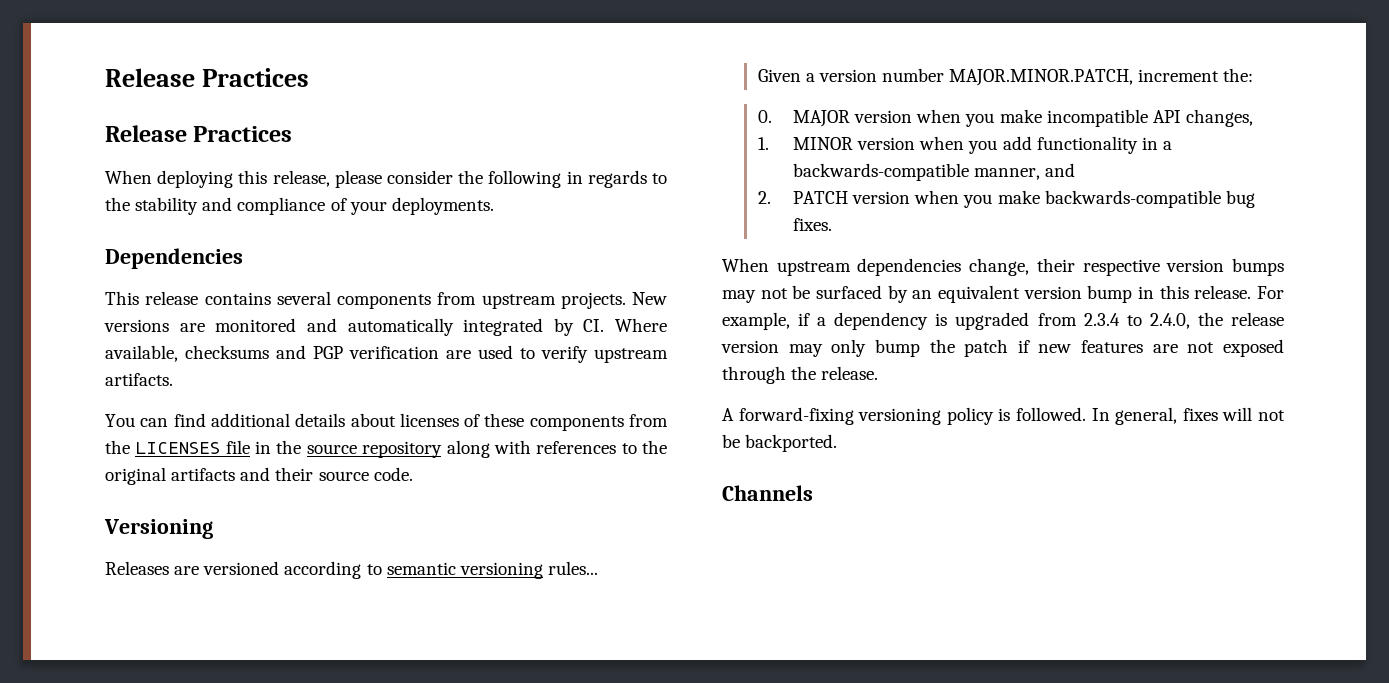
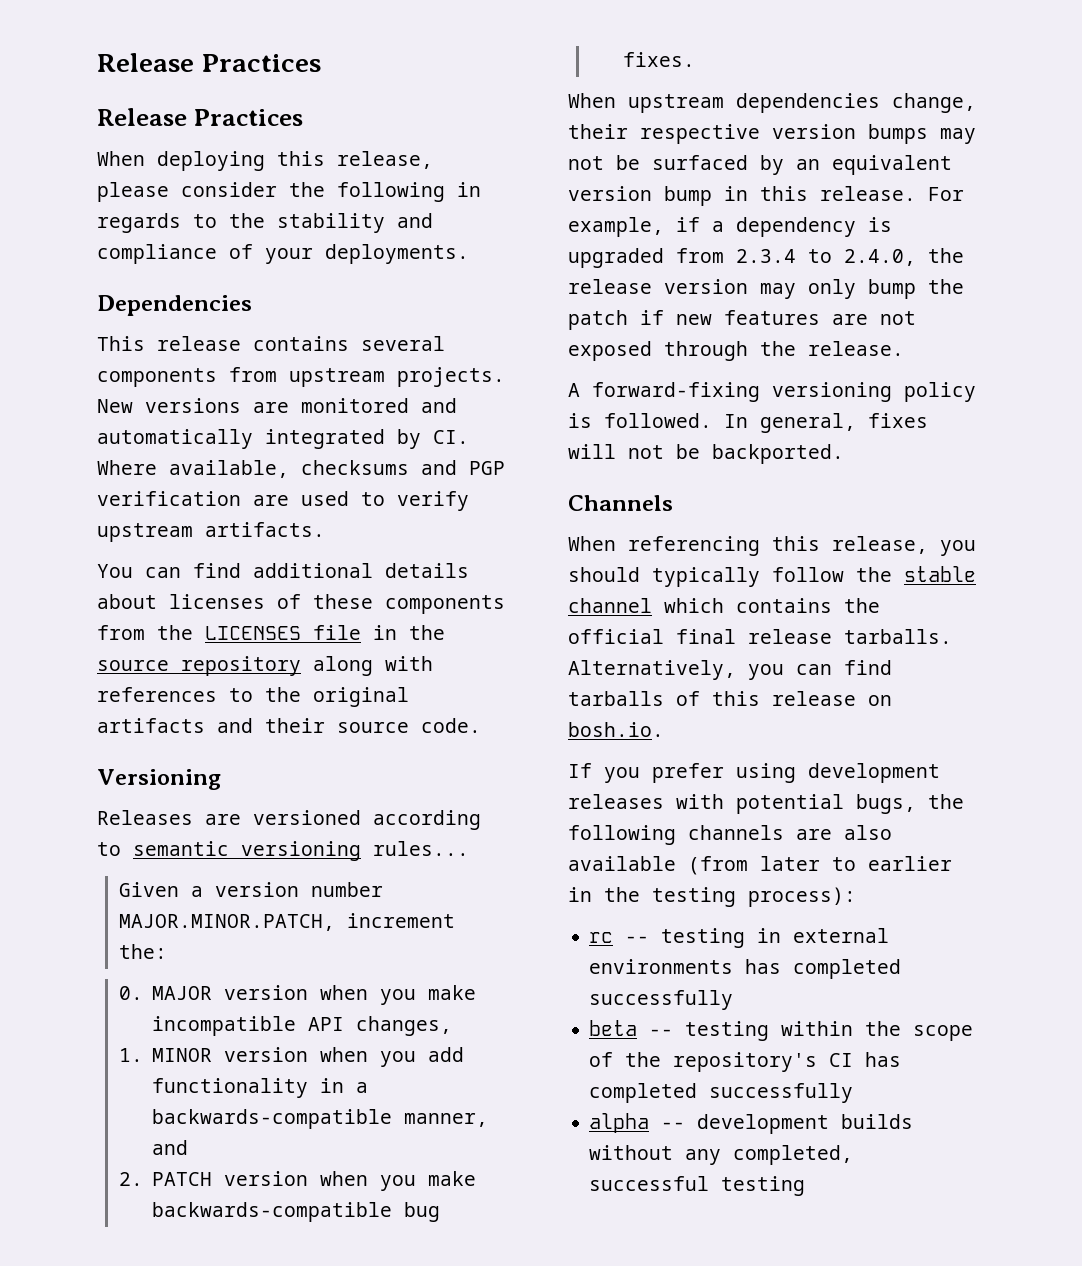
(813, 493) none -> [568,536,976,556] [568,566,976,587] [568,598,880,613] [568,629,952,644] [568,660,892,680] [568,691,892,706] [568,722,664,737] [568,763,940,783] [568,794,964,814] [568,825,892,845] [568,856,952,875] [568,887,856,907] [589,928,890,948] [589,959,902,979] [589,990,734,1010] [589,1020,974,1041] [589,1052,902,1072] [589,1083,854,1103] [589,1113,914,1134] [589,1145,854,1165] [589,1176,806,1196] // When referencing this release, you should typically follow the stable channel which contains the official final release tarballs. Alternatively, you can find tarballs of this release on bosh.io. // If you prefer using development releases with potential bugs, the following channels are also available (from later to earlier in the testing process): // rc -- testing in external environments has completed successfully // beta -- testing within the scope of the repository's CI has completed successfully // alpha -- development builds without any completed, successful testing

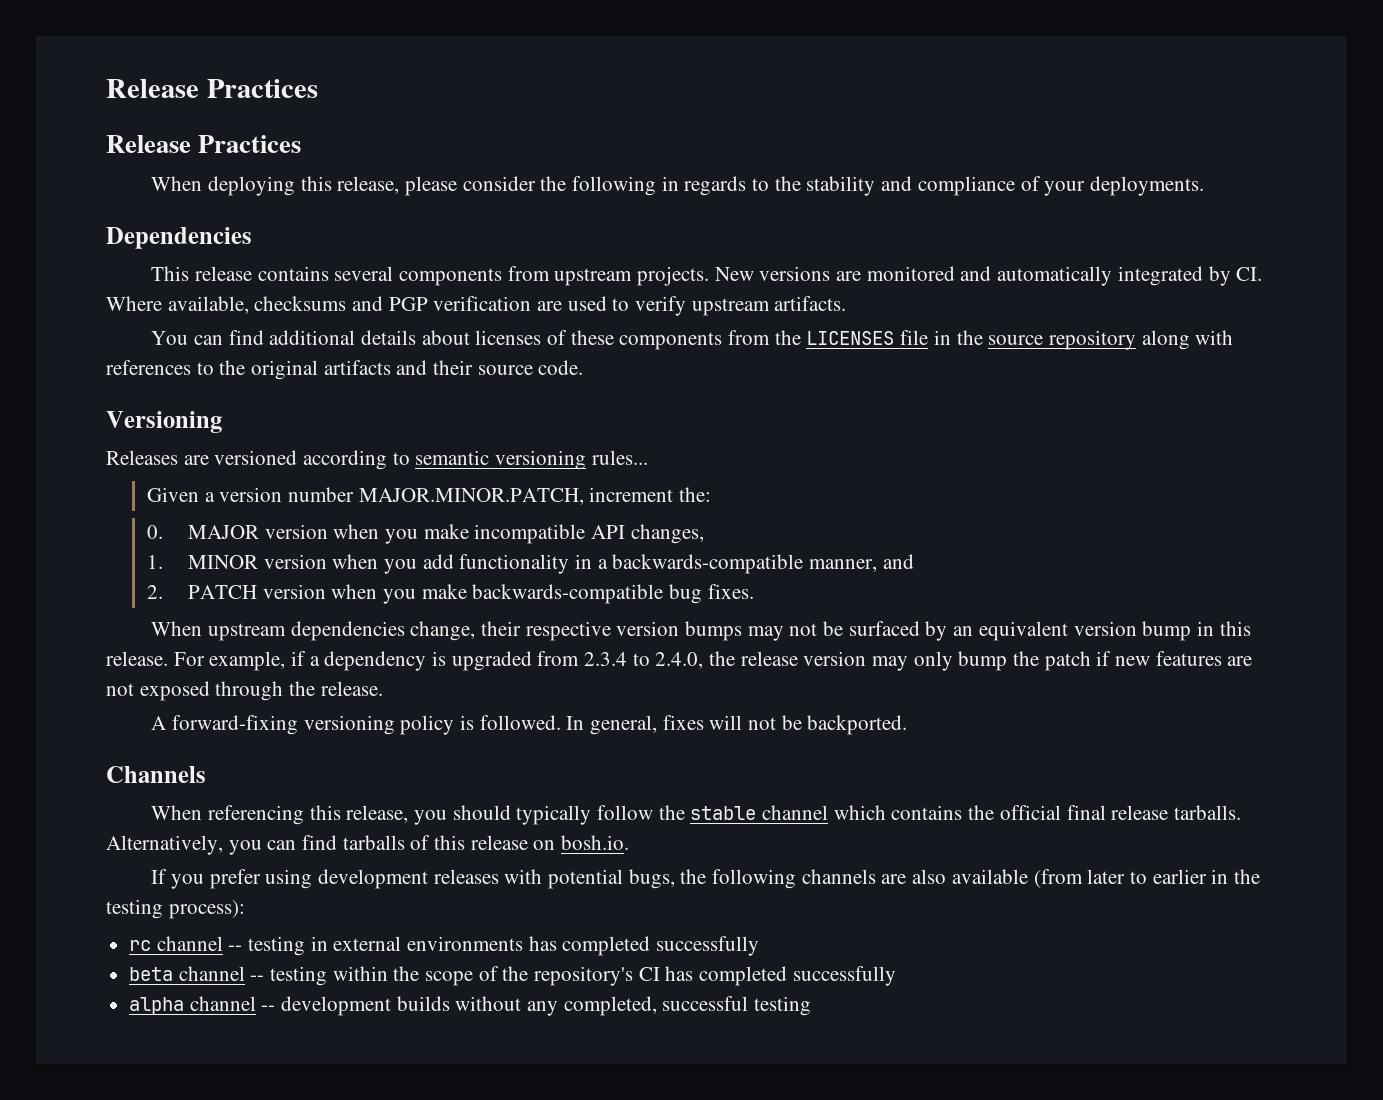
(614, 937) none -> [156,936,223,951] channel
(638, 1028) none -> [178,966,245,981] channel
(650, 1123) none -> [189,996,256,1011] channel

